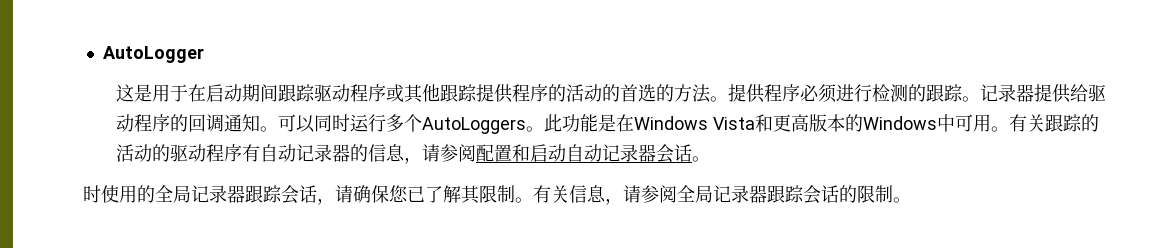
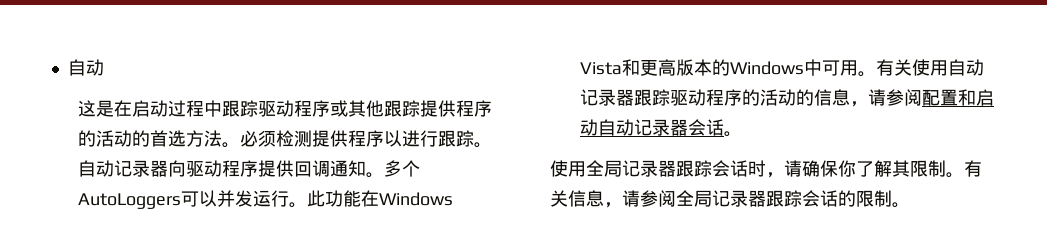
[102,46,204,63] AutoLogger -> [67,59,104,76] 自动
[152,84,279,102] 用于在启动期间 -> [113,100,222,117] 在启动过程中
[656,84,1107,103] [116,114,189,132] 的方法。提供程序必须进行检测的跟踪。记录器提供给驱动程序的 -> [185,130,492,148] [77,160,294,177] 方法。必须检测提供程序以进行跟踪。自动记录器向驱动程序提供
[278,114,527,134] 可以同时运行多个AutoLoggers -> [383,160,420,177] [77,190,289,209] 多个AutoLoggers可以并发运行
[598,114,617,132] 是 -> (361, 198) none
[1045,114,1100,132] [116,144,351,162] 跟踪的活动的驱动程序有自动记录器 -> [911,59,984,76] [579,89,796,106] 使用自动记录器跟踪驱动程序的活动
[83,185,317,204] 时使用的全局记录器跟踪会话 -> [550,160,766,177] 使用全局记录器跟踪会话时
[389,185,425,203] 您已 -> [838,160,856,177] 你

